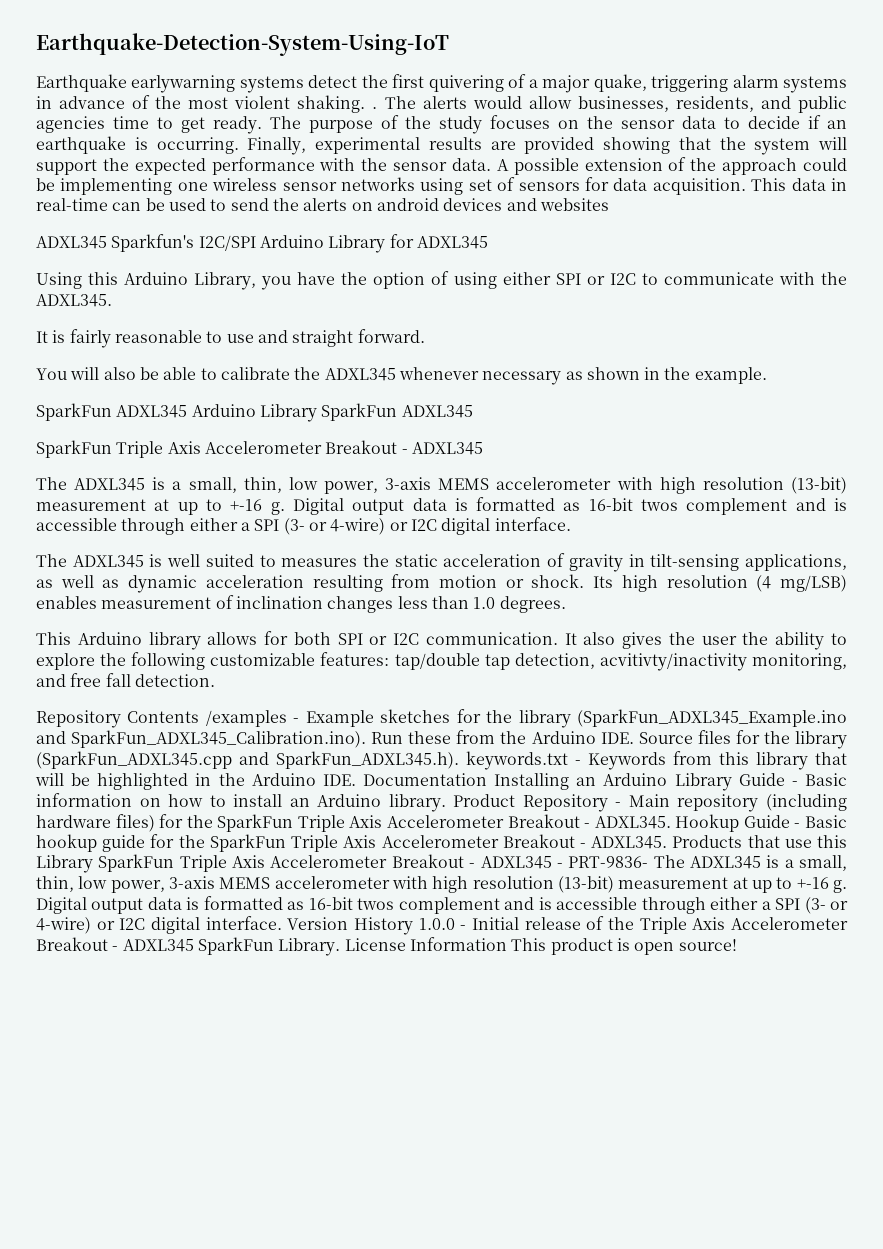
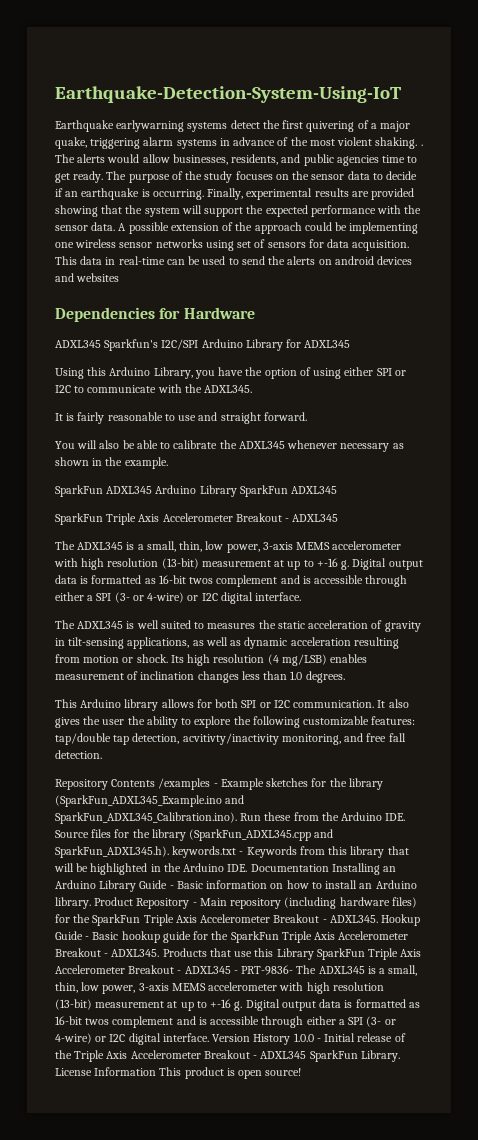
(609, 204) none -> [55,307,255,322] // Dependencies for Hardware

